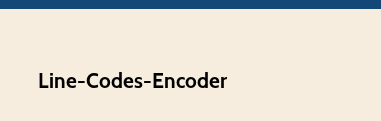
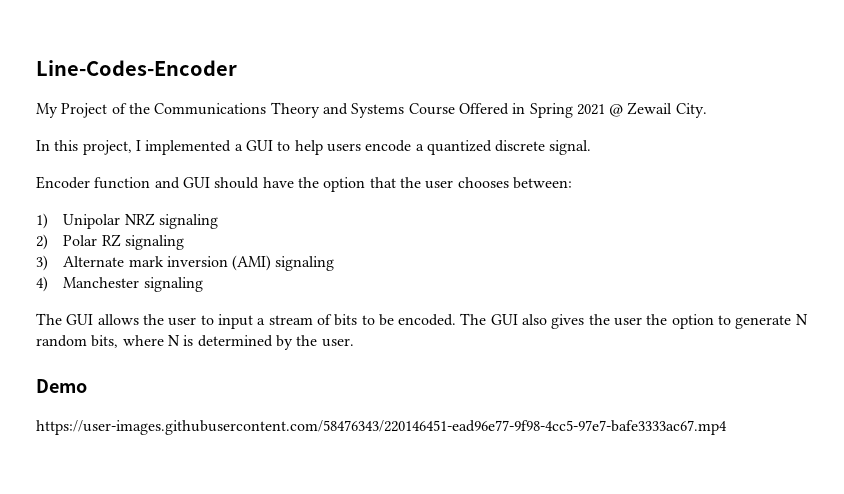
(228, 80) none -> [36,102,707,118] [36,140,592,155] [36,176,572,192] [36,213,218,229] [36,234,184,250] [36,255,335,271] [36,276,203,292] [36,313,808,329] [36,335,354,350] [36,379,87,393] [36,420,727,435] // My Project of the Communications Theory and Systems Course Offered in Spring 2021 @ Zewail City. // In this project, I implemented a GUI to help users encode a quantized discrete signal. // Encoder function and GUI should have the option that the user chooses between: // 1) Unipolar NRZ signaling // 2) Polar RZ signaling // 3) Alternate mark inversion (AMI) signaling // 4) Manchester signaling // The GUI allows the user to input a stream of bits to be encoded. The GUI also gives the user the option to generate N random bits, where N is determined by the user. // Demo // https://user-images.githubusercontent.com/58476343/220146451-ead96e77-9f98-4cc5-97e7-bafe3333ac67.mp4

